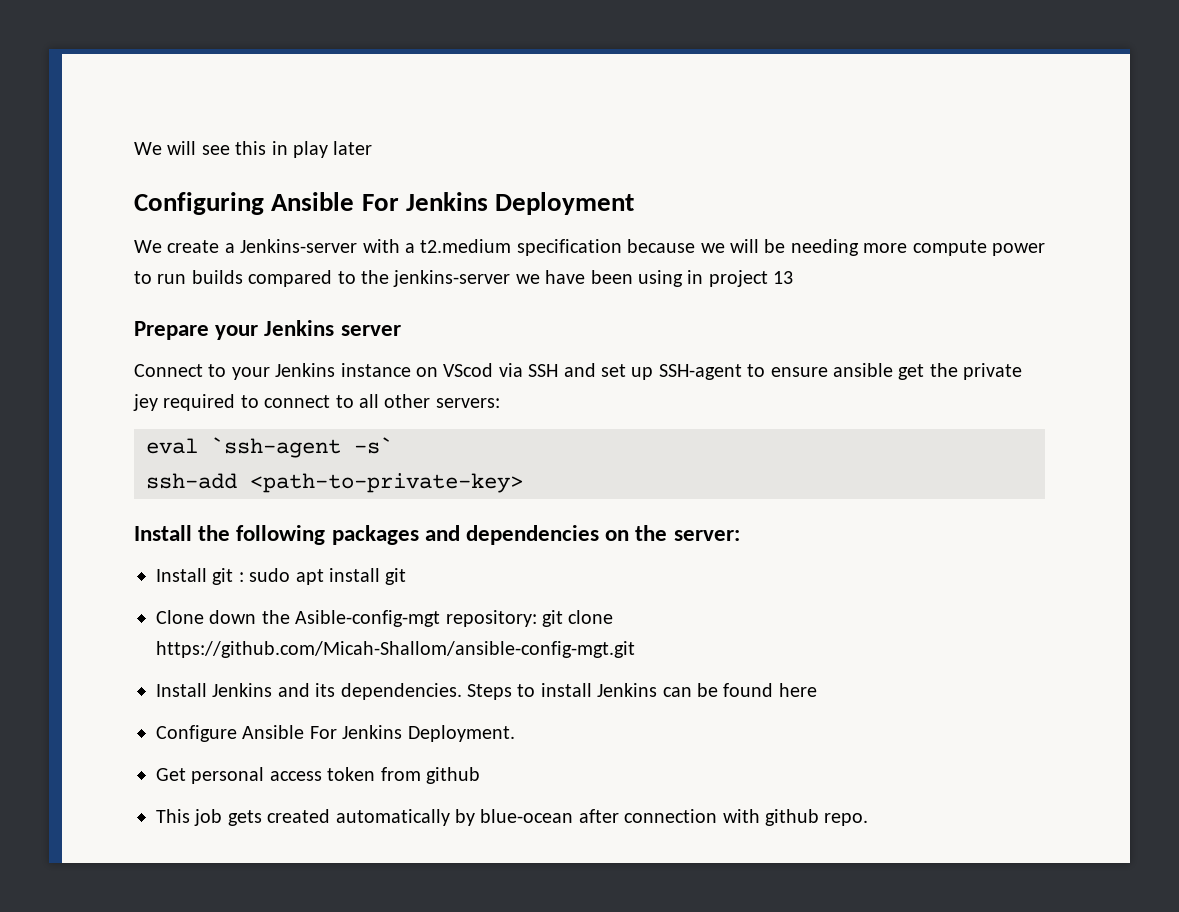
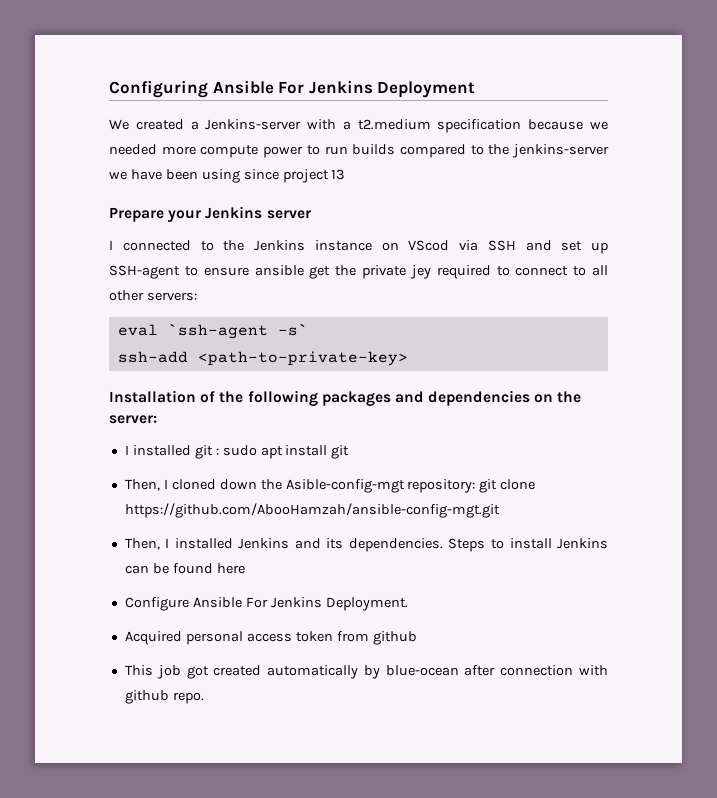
[134,141,373,158] We will see this in play later // -> (109, 89) none
[167,240,220,253] create -> [135,119,184,130] created
[729,239,859,256] will be needing -> [109,144,157,155] needed
[687,270,704,284] in -> [243,169,279,180] since
[134,364,270,380] Connect to your -> [109,240,245,251] I connected to the
[134,525,192,541] Install -> [109,390,216,403] Installation of
[156,568,207,582] Install -> [124,445,191,456] I installed
[156,610,204,624] Clone -> [124,479,216,491] Then, I cloned
[156,641,635,658] [156,683,207,697] https://github.com/Micah-Shallom/ansible-config-mgt.git // Install -> [124,503,500,518] [124,538,233,550] https://github.com/AbooHamzah/ansible-config-mgt.git // Then, I installed
[156,768,186,781] Get -> [124,631,182,645] Acquired
[227,810,262,826] gets -> [186,666,209,679] got

